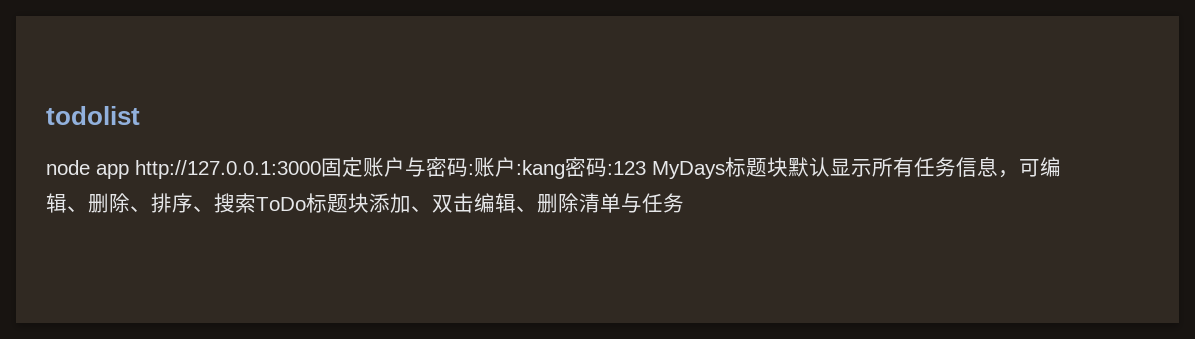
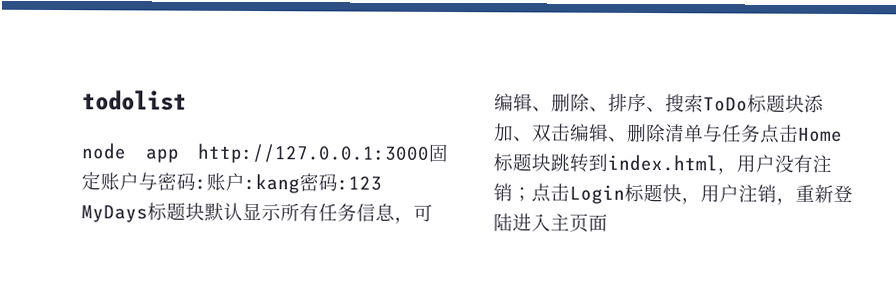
(684, 203) none -> [760,124,843,144] [493,153,832,175] [493,183,853,205] [493,213,608,233] 点击Home标题块跳转到index.html，用户没有注销；点击Login标题快，用户注销，重新登陆进入主页面

